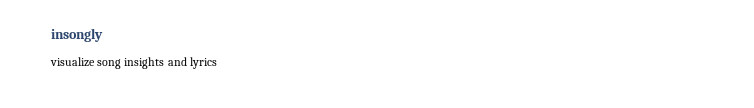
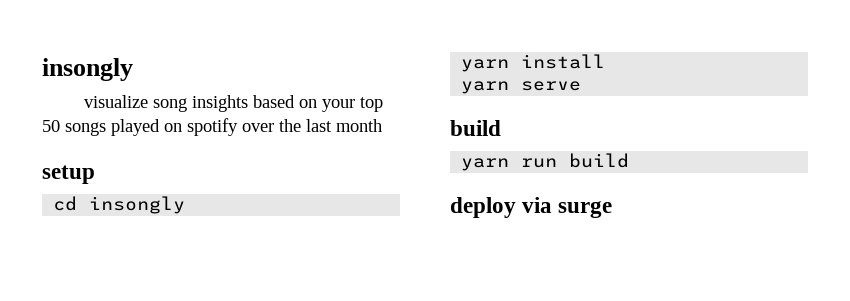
[167,57,217,69] and lyrics -> [253,95,384,112] [42,118,382,136] [42,165,95,184] [53,196,186,214] [461,54,606,72] [461,81,582,94] [450,120,501,136] [461,153,630,171] [450,197,613,218] based on your top 50 songs played on spotify over the last month // setup // cd insongly // yarn install // yarn serve // build // yarn run build // deploy via surge

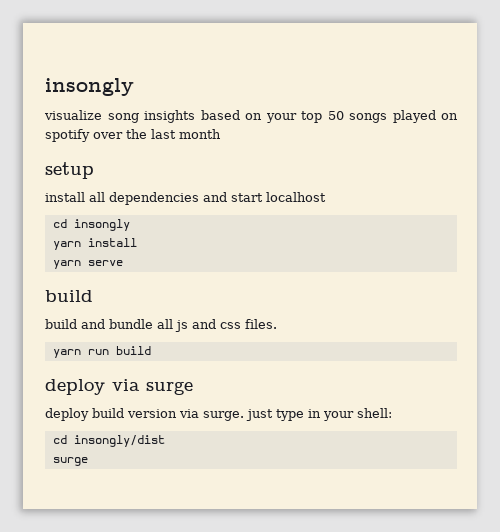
(95, 174) none -> [45,192,326,205] // install all dependencies and start localhost
(501, 128) none -> [45,319,277,332] // build and bundle all js and css files.
(613, 209) none -> [45,408,392,421] [52,435,165,447] [52,457,88,466] // deploy build version via surge. just type in your shell: // cd insongly/dist // surge

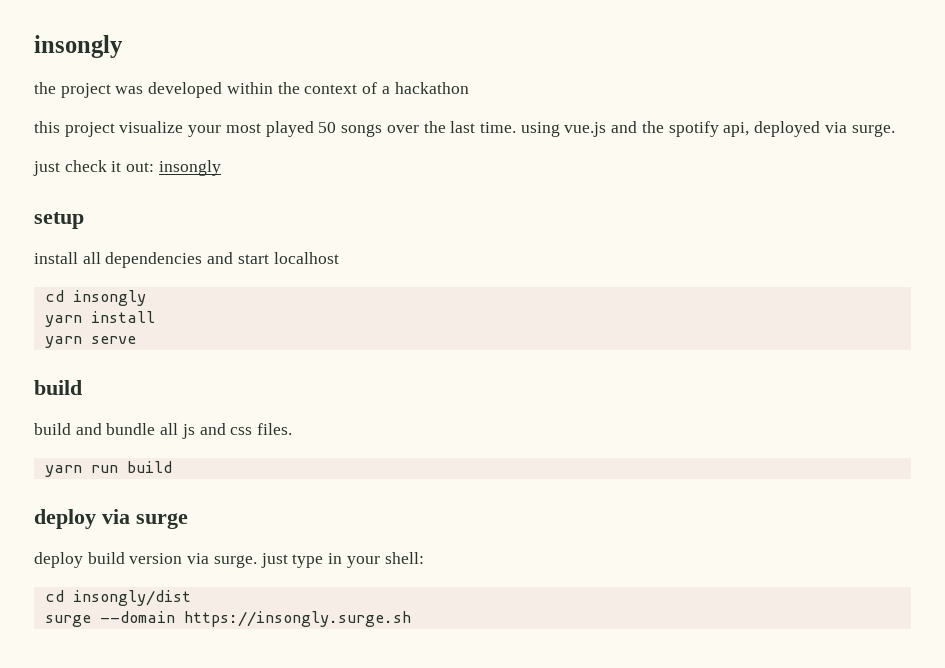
[45,78,134,96] [44,110,458,123] [45,129,221,142] insongly // visualize song insights based on your top 50 songs played on spotify over the last month -> [34,35,123,58] [34,82,469,98] [34,121,895,137] [33,160,221,176] insongly // the project was developed within the context of a hackathon // this project visualize your most played 50 songs over the last time. using vue.js and the spotify api, deployed via surge. // just check it out: insongly
(88, 461) none -> [99,611,411,627] --domain https://insongly.surge.sh

